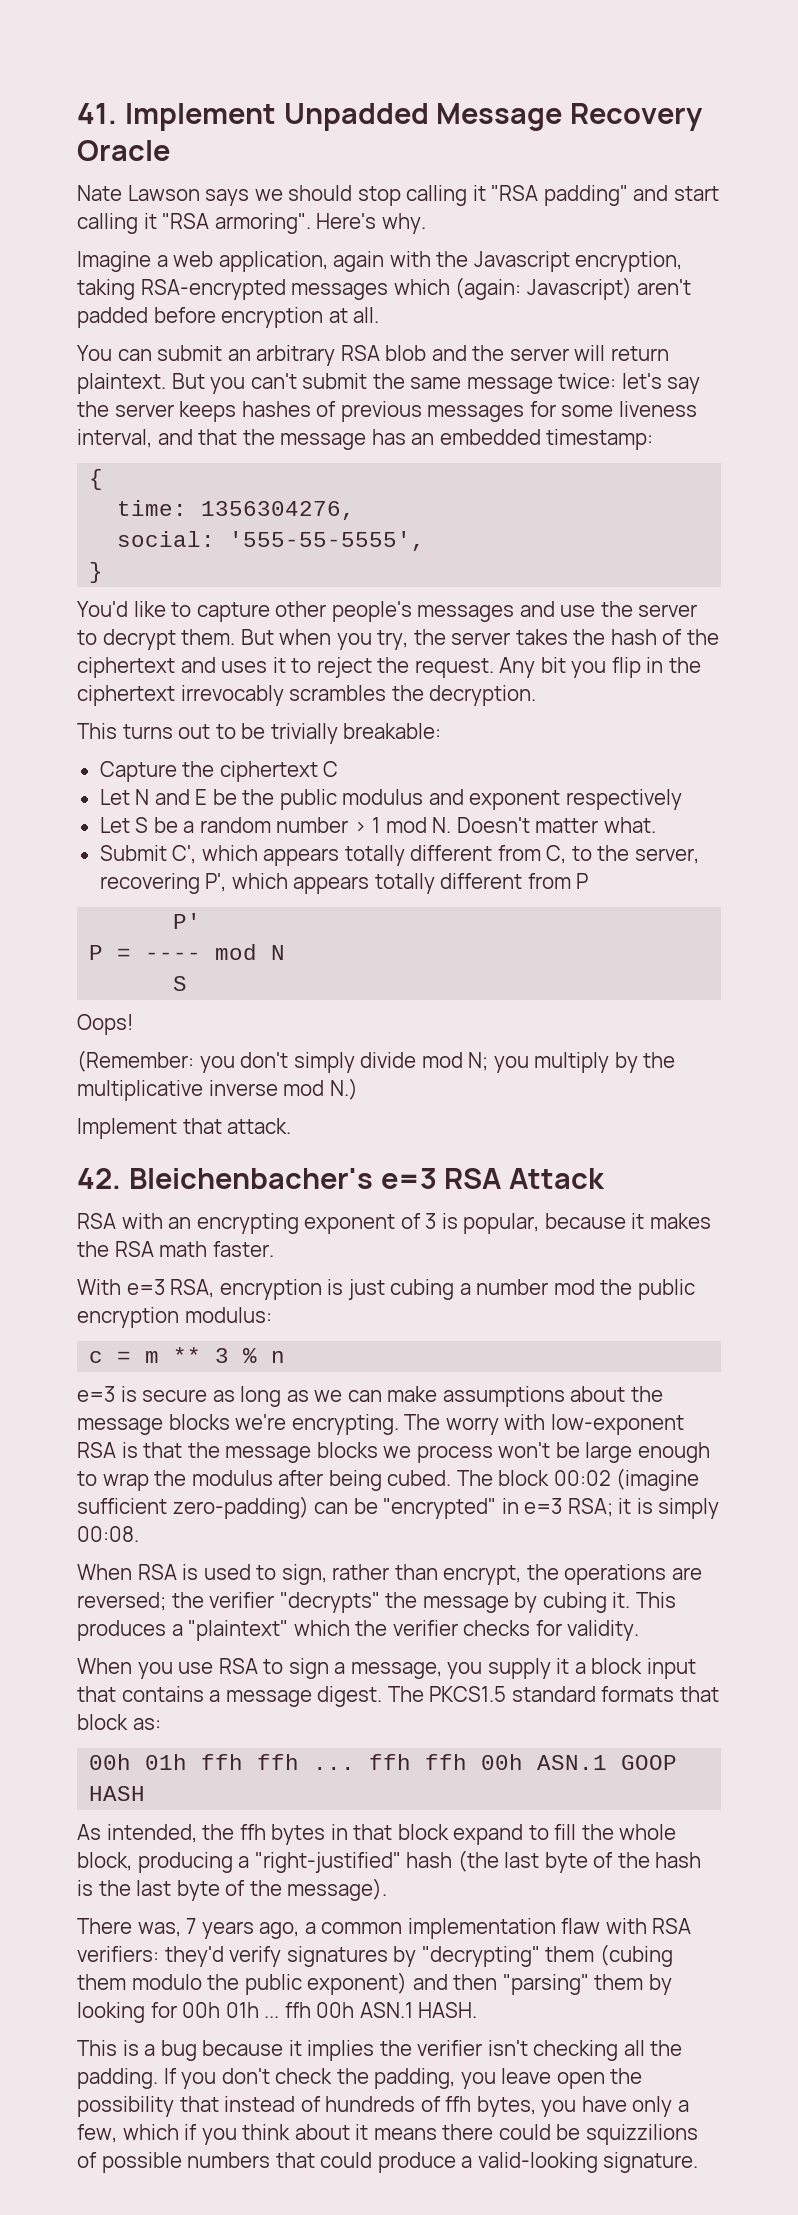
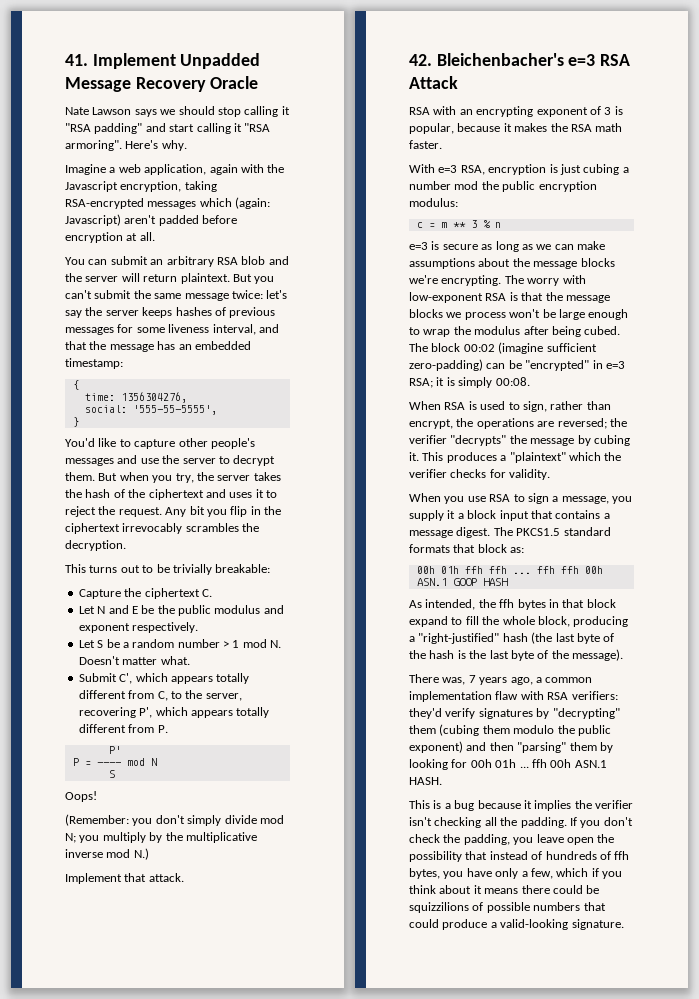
[323,761,339,777] C -> [201,589,212,597] C.
[565,789,682,810] respectively -> [132,622,199,633] respectively.
[576,873,589,889] P -> [157,725,168,733] P.

